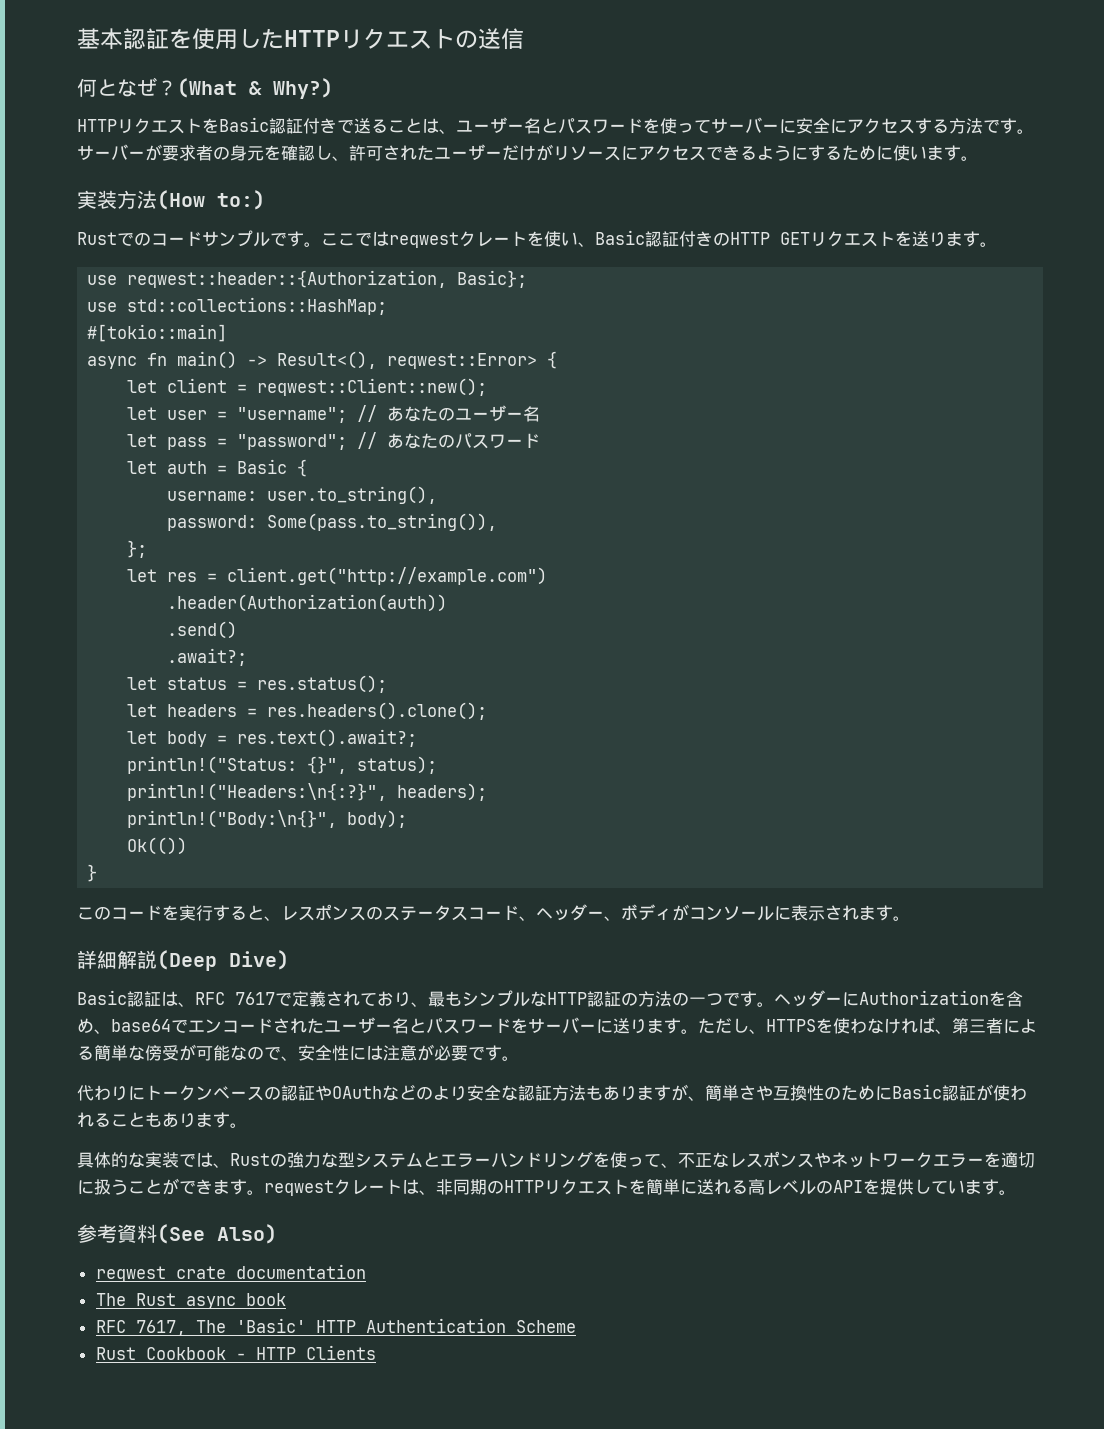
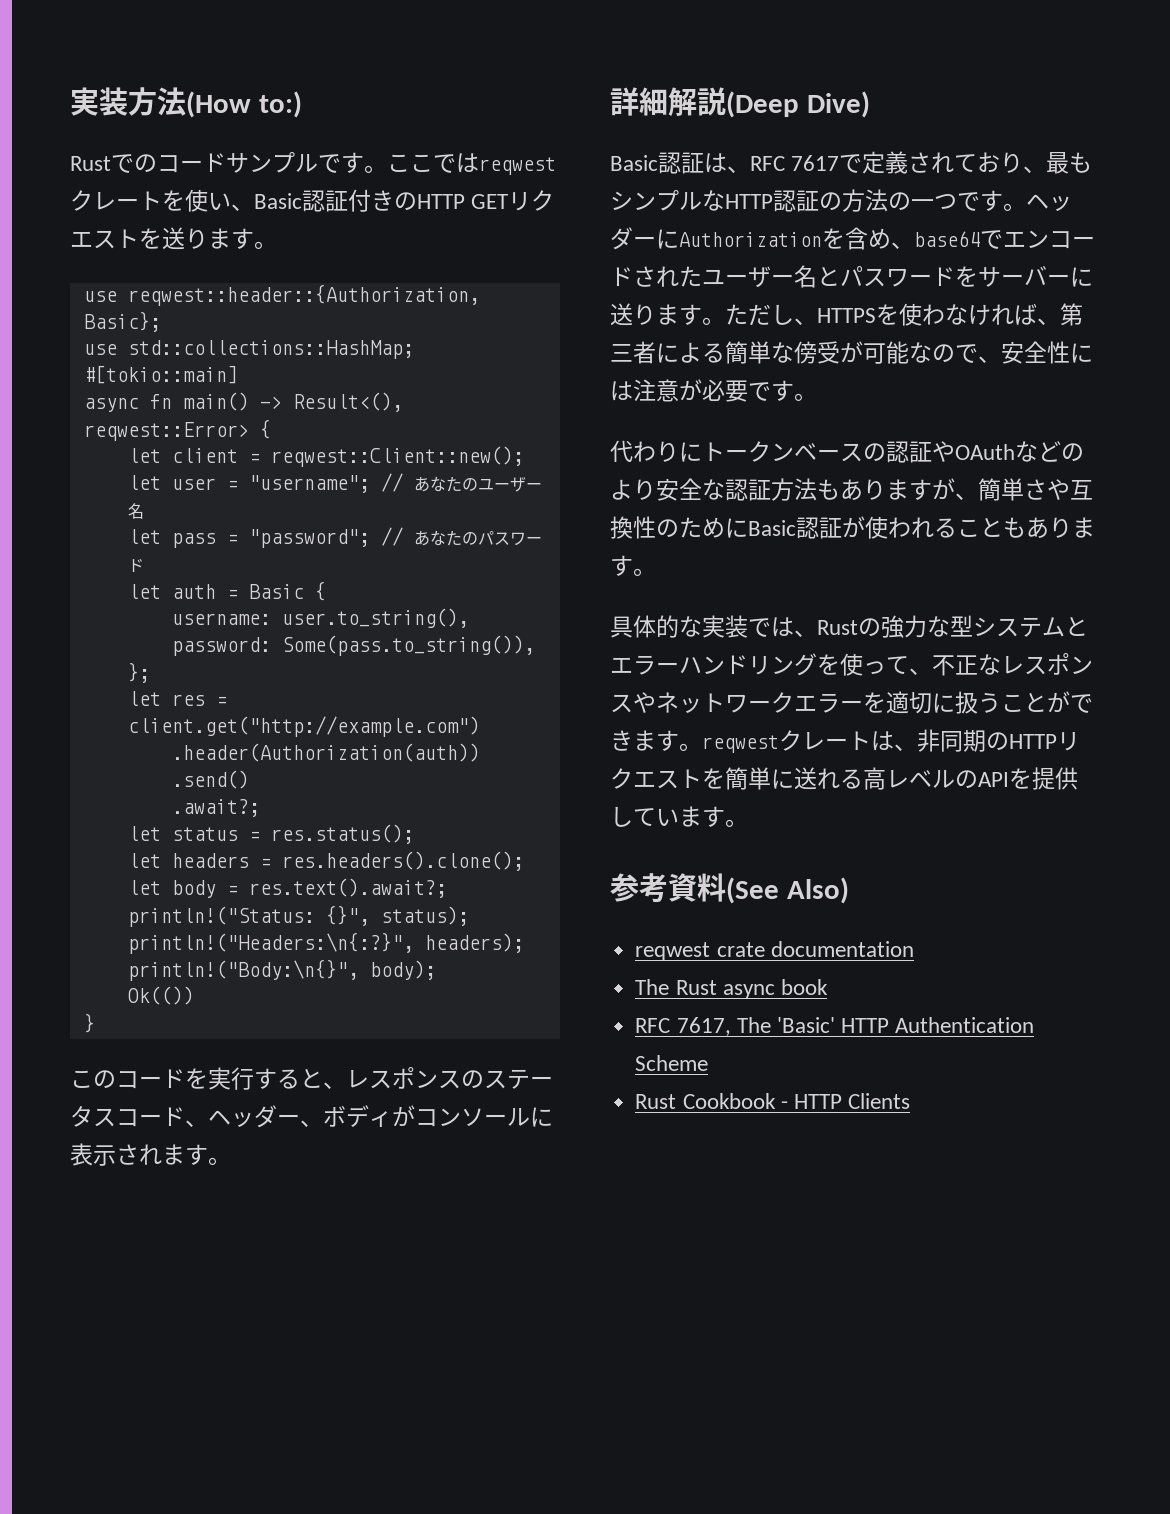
[77,28,524,50] [77,77,333,99] [77,117,1034,134] [77,144,978,161] 基本認証を使用したHTTPリクエストの送信 // 何となぜ？(What & Why?) // HTTPリクエストをBasic認証付きで送ることは、ユーザー名とパスワードを使ってサーバーに安全にアクセスする方法です。サーバーが要求者の身元を確認し、許可されたユーザーだけがリソースにアクセスできるようにするために使います。 // -> (70, 101) none

